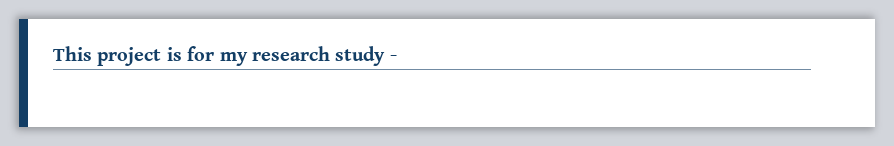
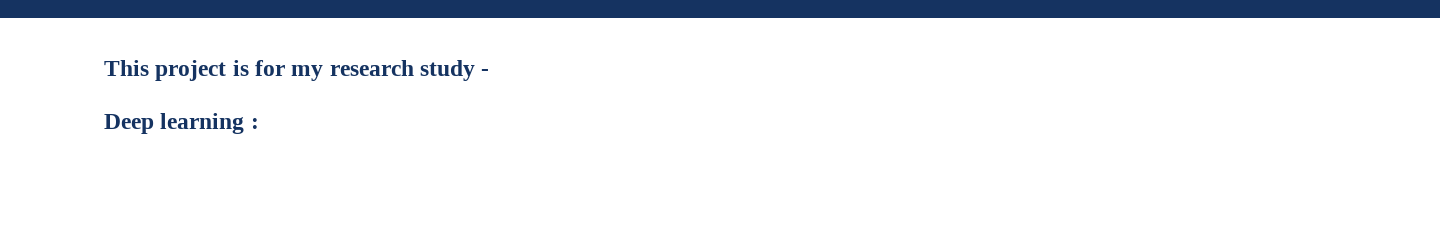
(397, 58) none -> [104,113,259,134] // Deep learning :

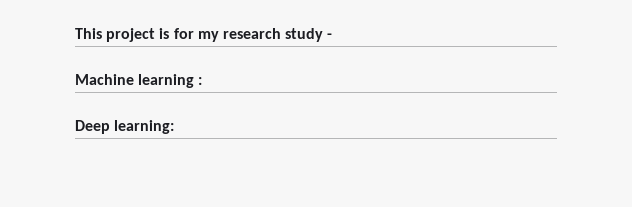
[104,114,154,134] Deep -> [75,74,134,85] Machine
(259, 123) none -> [75,120,175,134] // Deep learning:

